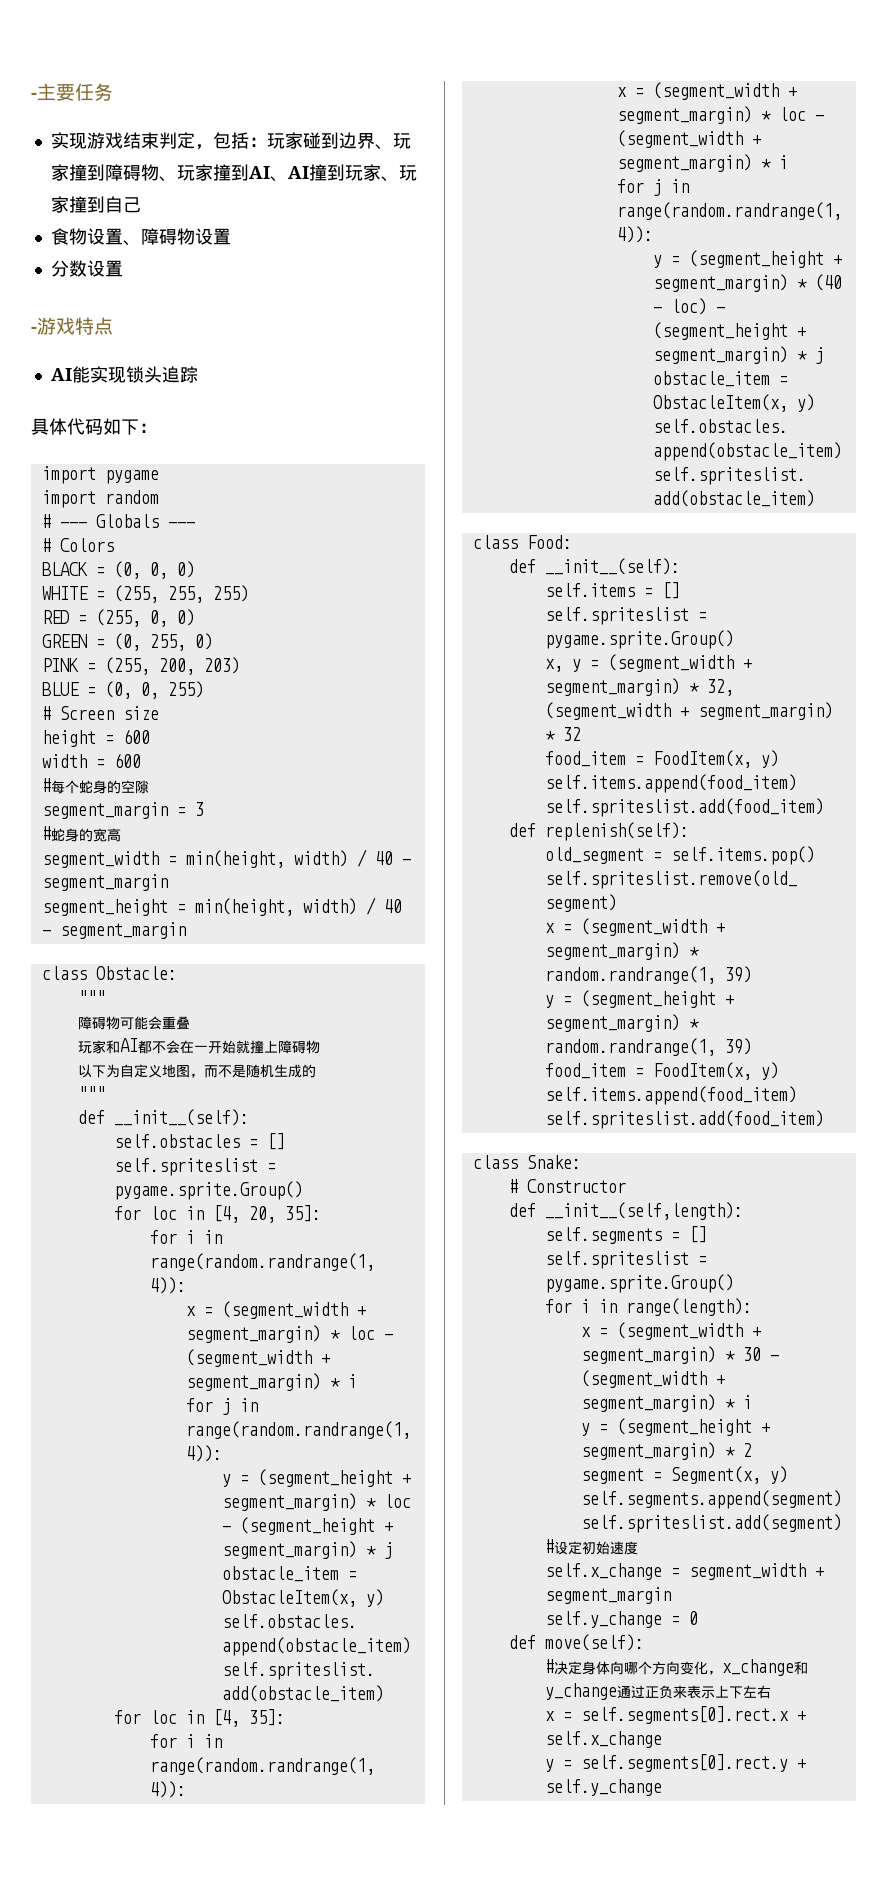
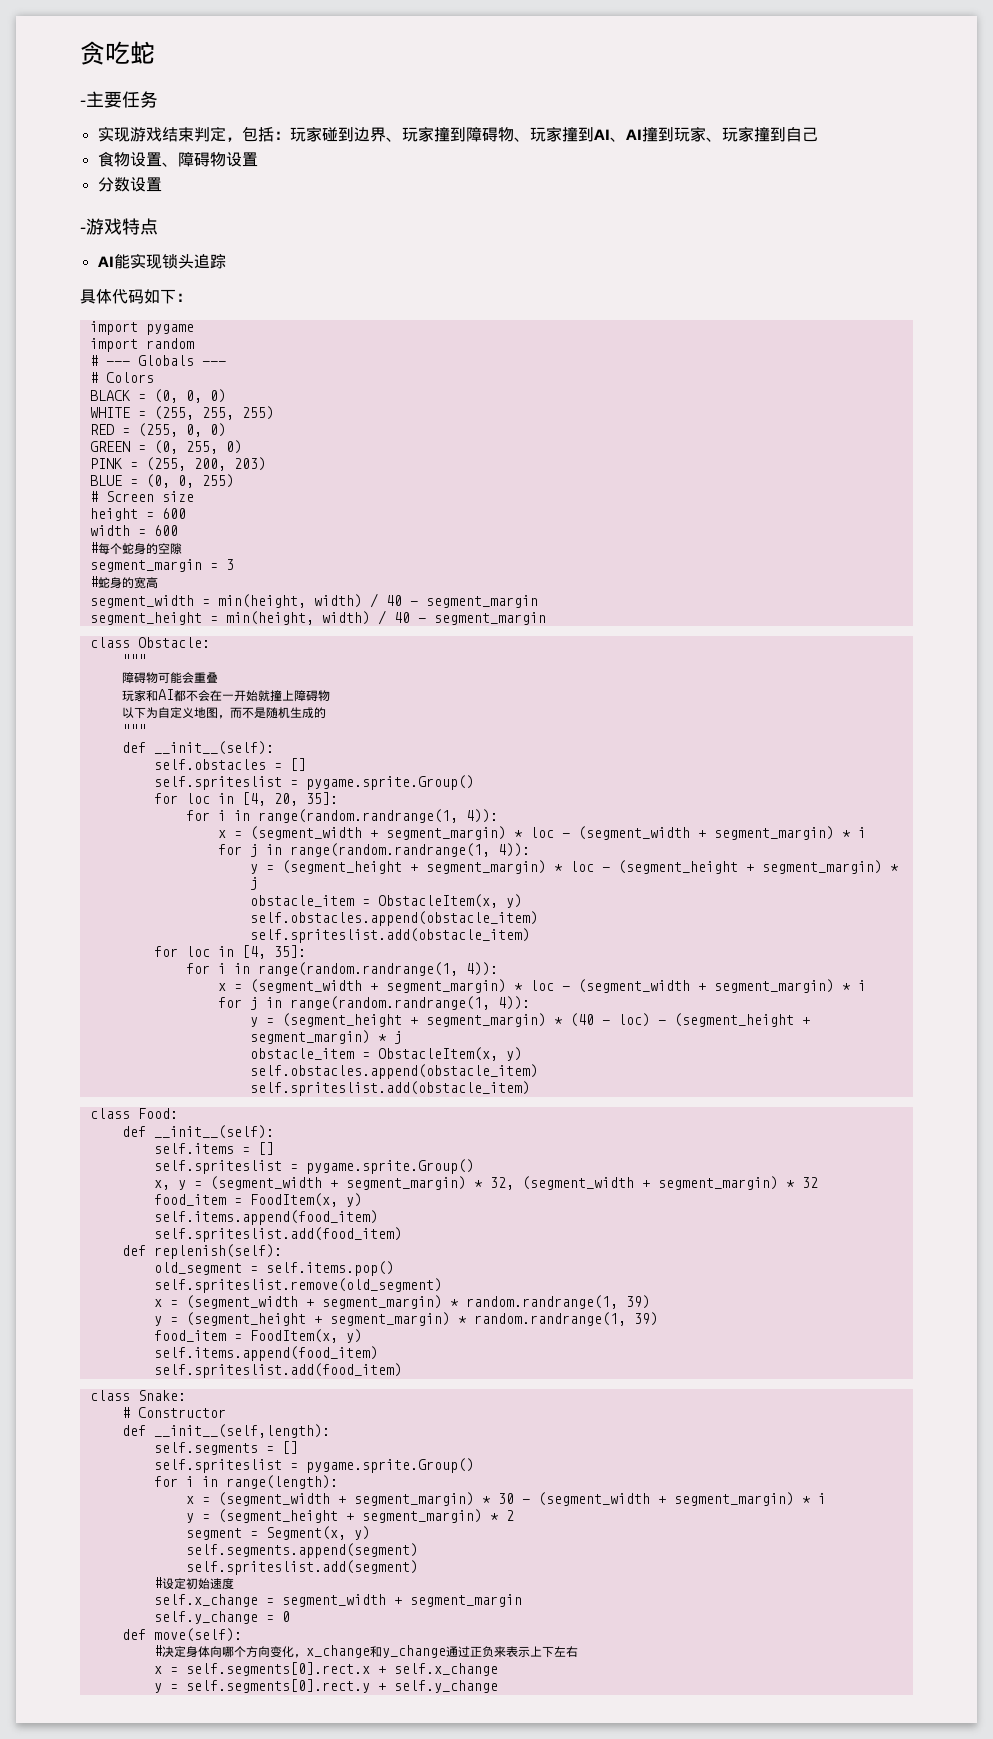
(31, 95) none -> [80,41,155,65] 贪吃蛇 //

